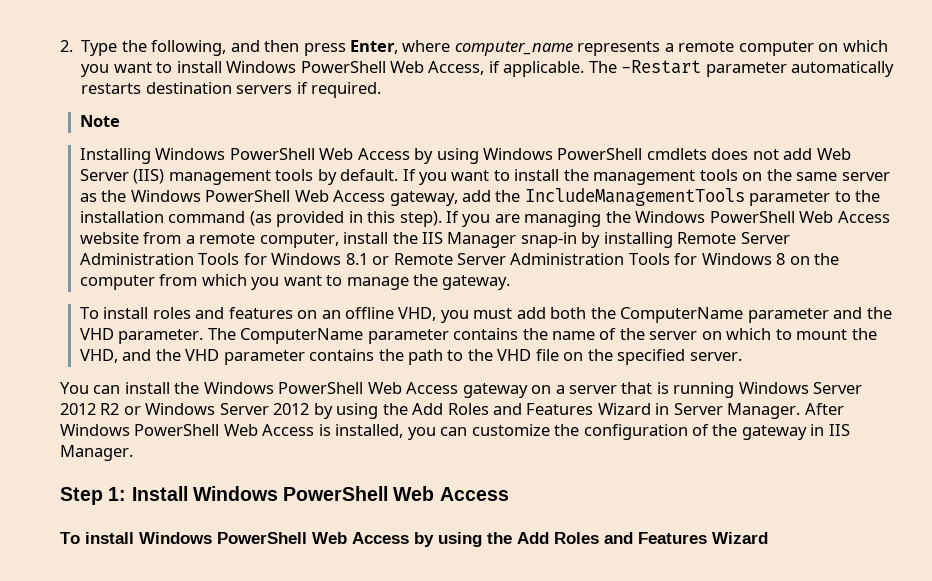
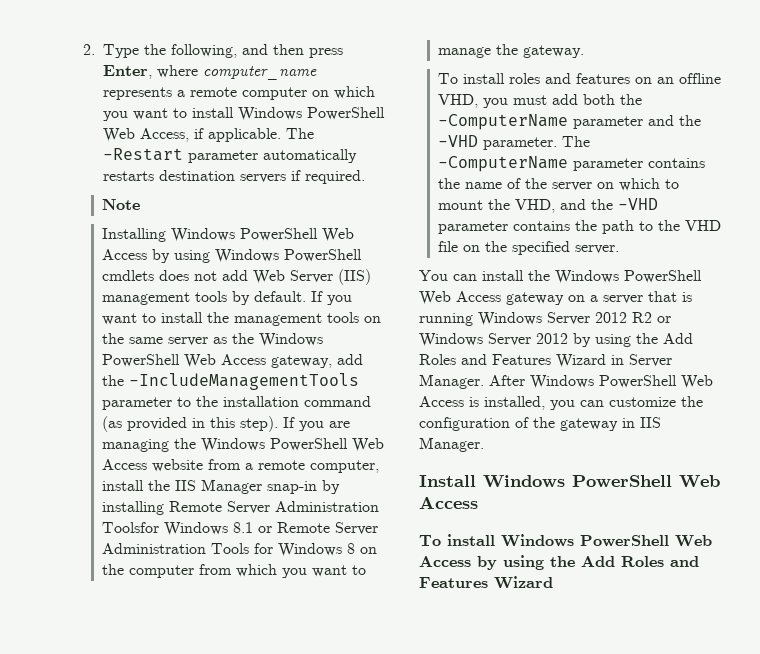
[524,188,745,206] IncludeManagementTools -> [129,373,360,390] -IncludeManagementTools
[198,253,267,265] Tools for -> [102,522,160,533] Toolsfor
[620,307,744,323] ComputerName -> [438,114,569,130] -ComputerName
[79,328,114,340] VHD -> [438,135,479,147] -VHD
[240,328,364,344] ComputerName -> [438,156,569,172] -ComputerName
[185,349,220,361] VHD -> [618,198,659,210] -VHD
[60,487,127,505] Step 1: -> (484, 444) none

